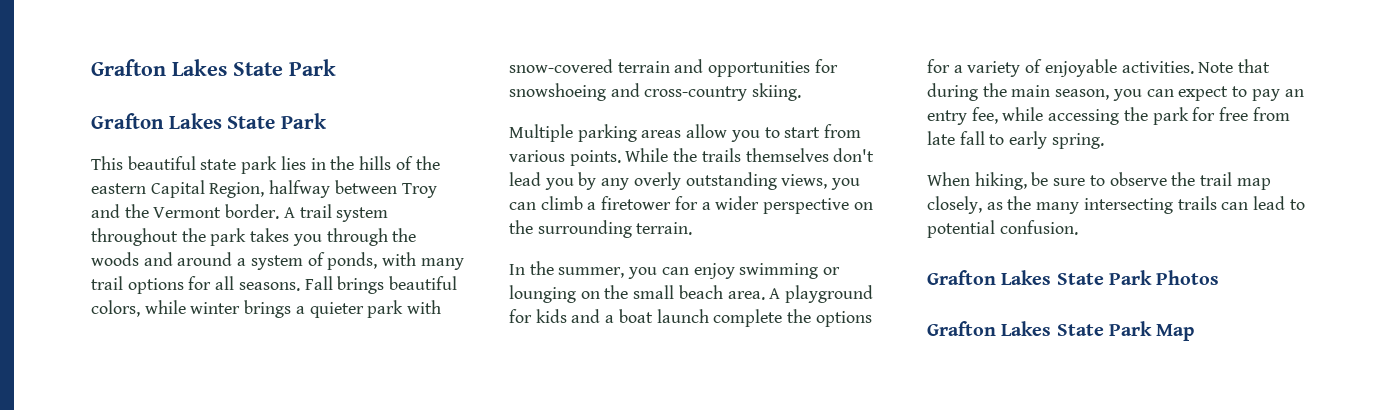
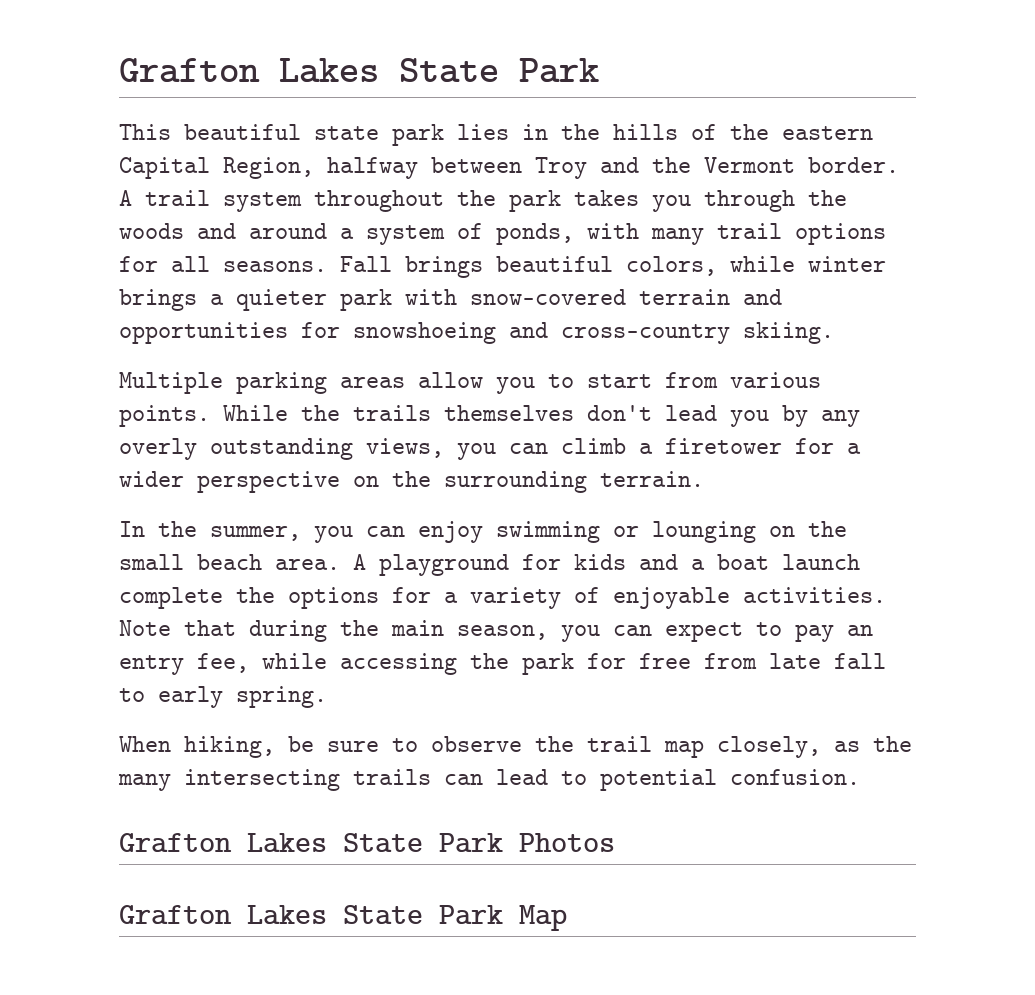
[91,59,336,76] [91,113,327,129] Grafton Lakes State Park // Grafton Lakes State Park -> [119,58,599,83] Grafton Lakes State Park

